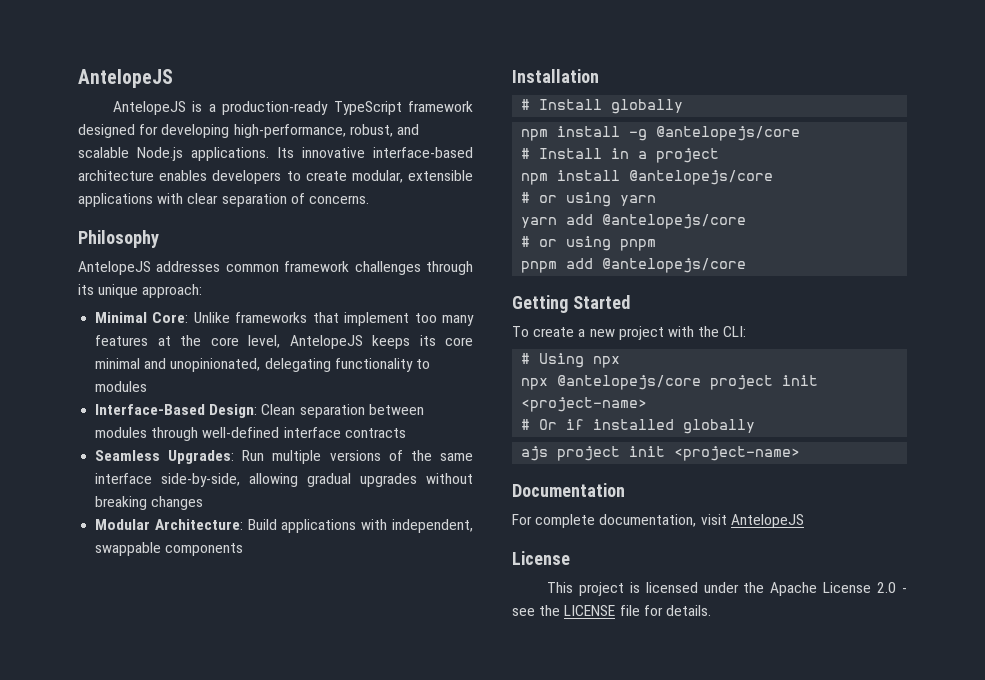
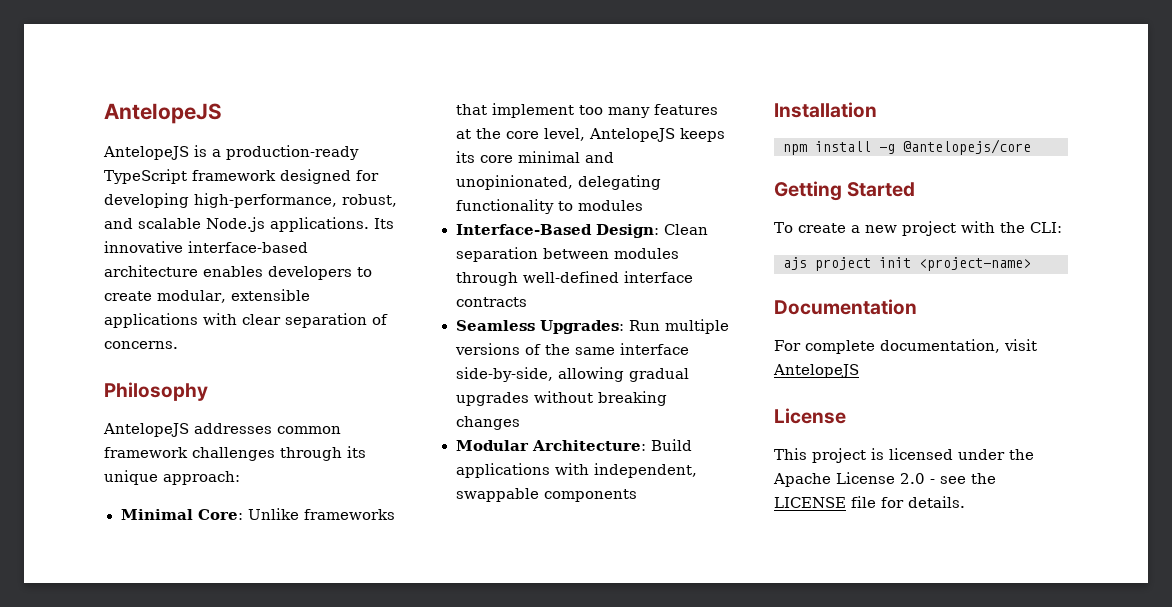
[521,99,684,114] // # Install globally -> (877, 110) none
[521,148,720,163] [521,170,774,185] [521,192,657,207] [521,214,747,229] [521,236,657,251] [521,258,747,273] // # Install in a project // npm install @antelopejs/core // # or using yarn // yarn add @antelopejs/core // # or using pnpm // pnpm add @antelopejs/core -> (1031, 147) none
[521,353,621,368] [521,375,819,390] [521,397,648,412] [521,419,756,434] // # Using npx // npx @antelopejs/core project init <project-name> // # Or if installed globally -> (1062, 227) none

